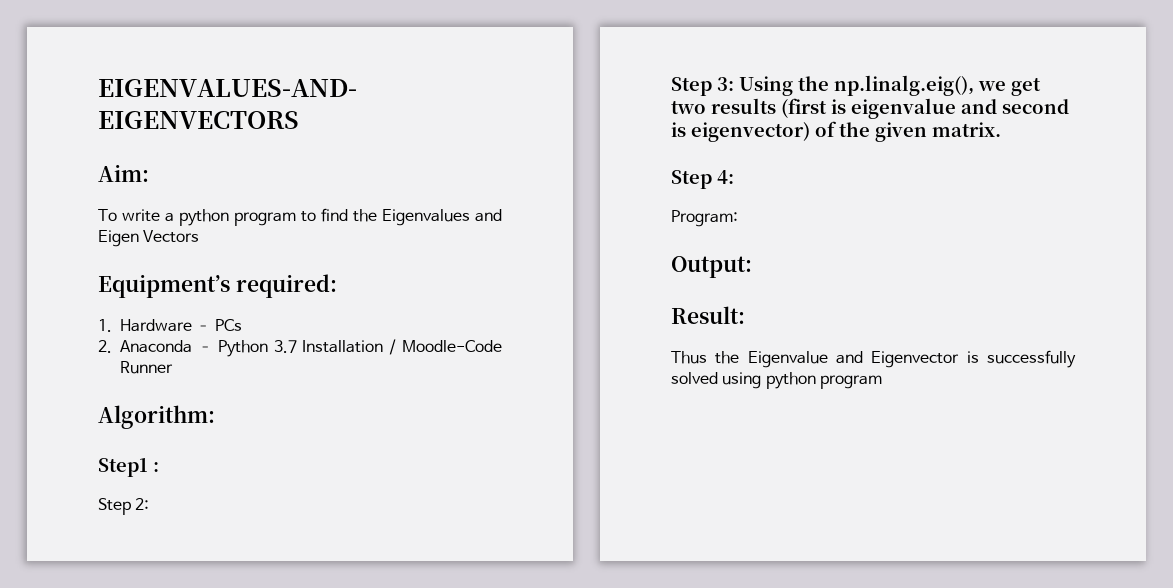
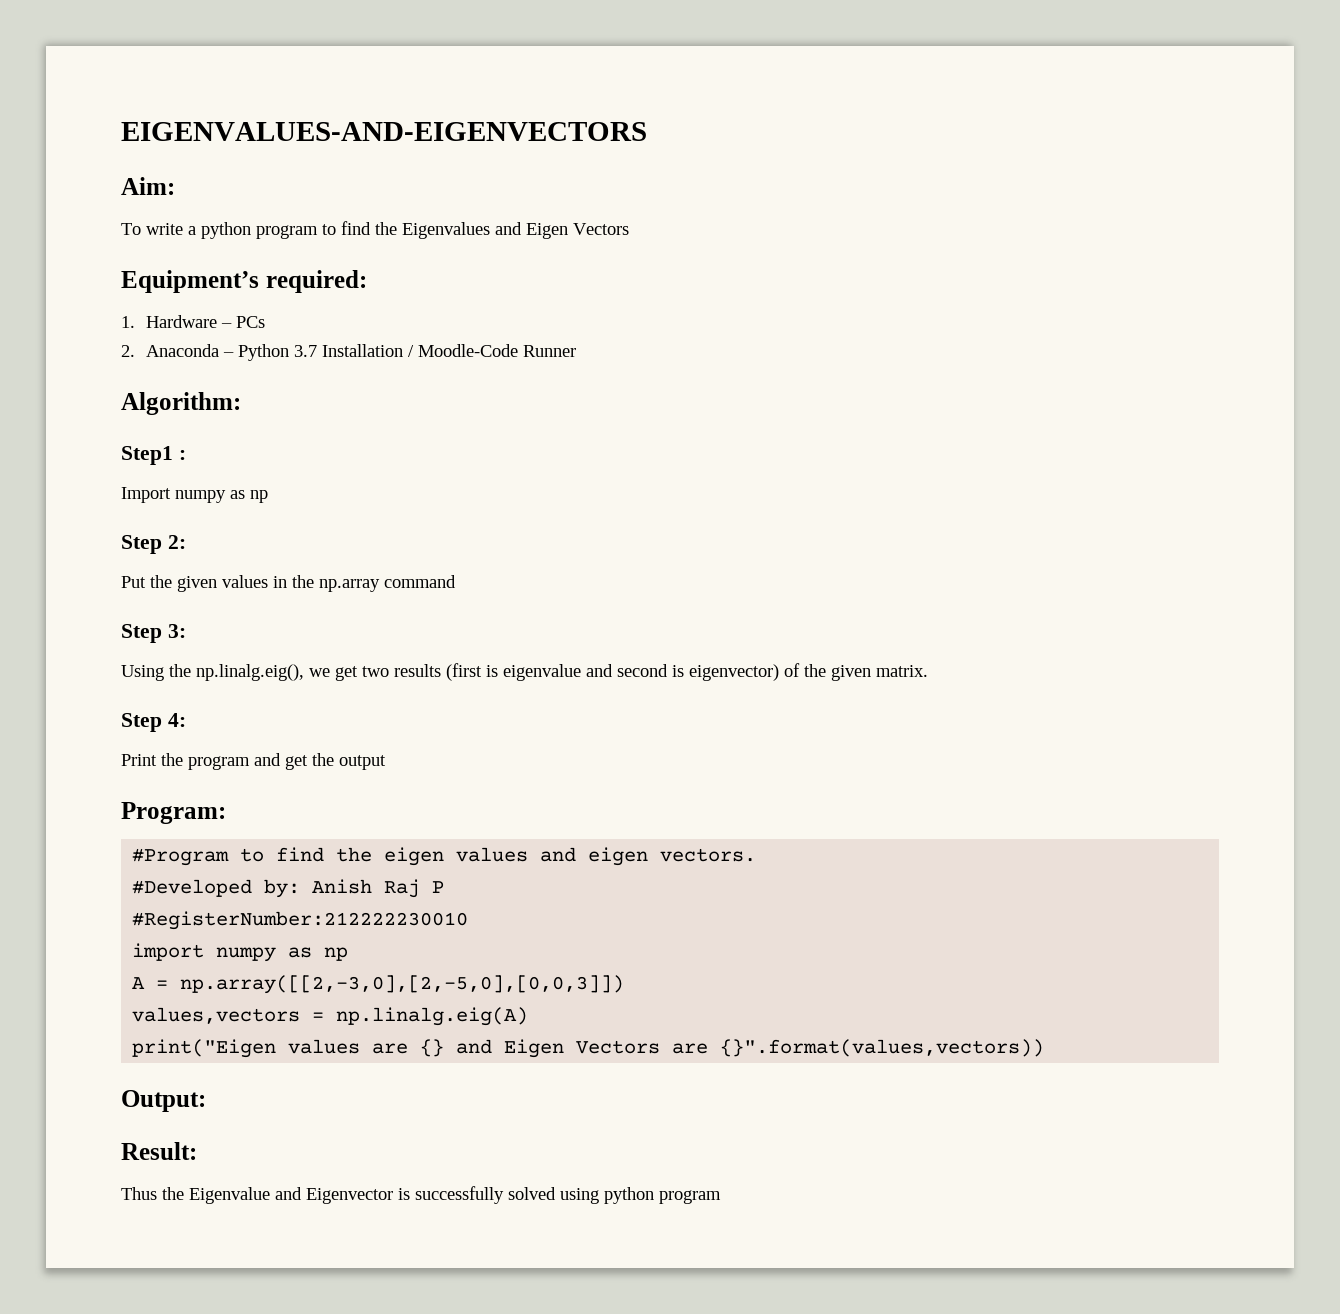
[98,498,150,515] Step 2: -> [121,487,268,503] [121,535,186,554] [121,575,456,592] Import numpy as np // Step 2: // Put the given values in the np.array command
(734, 84) none -> (186, 631) //
[671,210,738,227] Program: -> [121,753,386,770] [121,802,226,824] [132,847,757,866] [132,879,445,898] [132,911,469,930] [132,943,349,962] [132,975,625,994] [132,1007,529,1026] [132,1039,1045,1058] Print the program and get the output // Program: // #Program to find the eigen values and eigen vectors. // #Developed by: Anish Raj P // #RegisterNumber:212222230010 // import numpy as np // A = np.array([[2,-3,0],[2,-5,0],[0,0,3]]) // values,vectors = np.linalg.eig(A) // print("Eigen values are {} and Eigen Vectors are {}".format(values,vectors))

